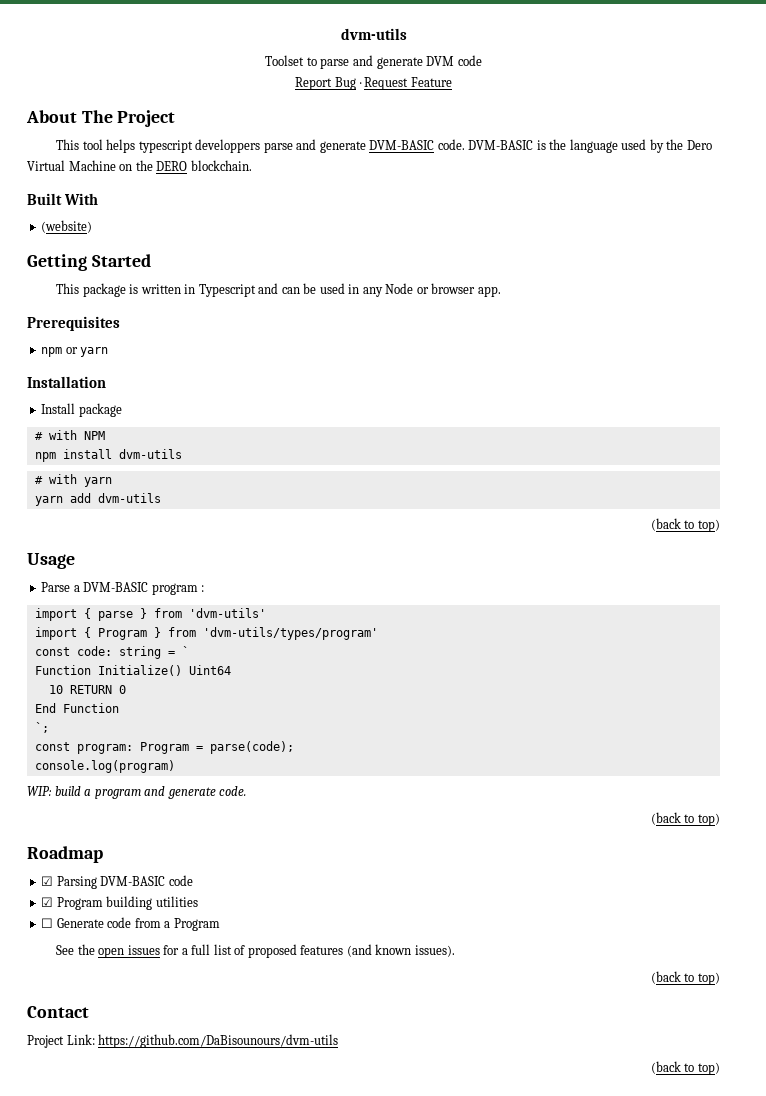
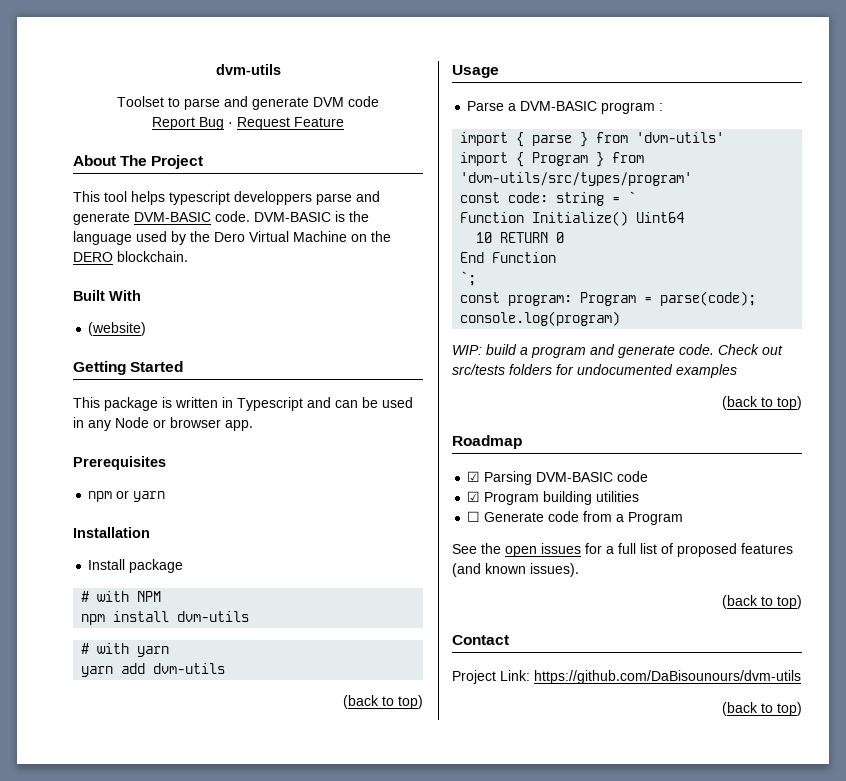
[202,627,378,640] 'dvm-utils/types/program' -> [460,172,693,186] 'dvm-utils/src/types/program'
(247, 791) none -> [718,344,783,355] [452,364,737,378] Check out src/tests folders for undocumented examples

